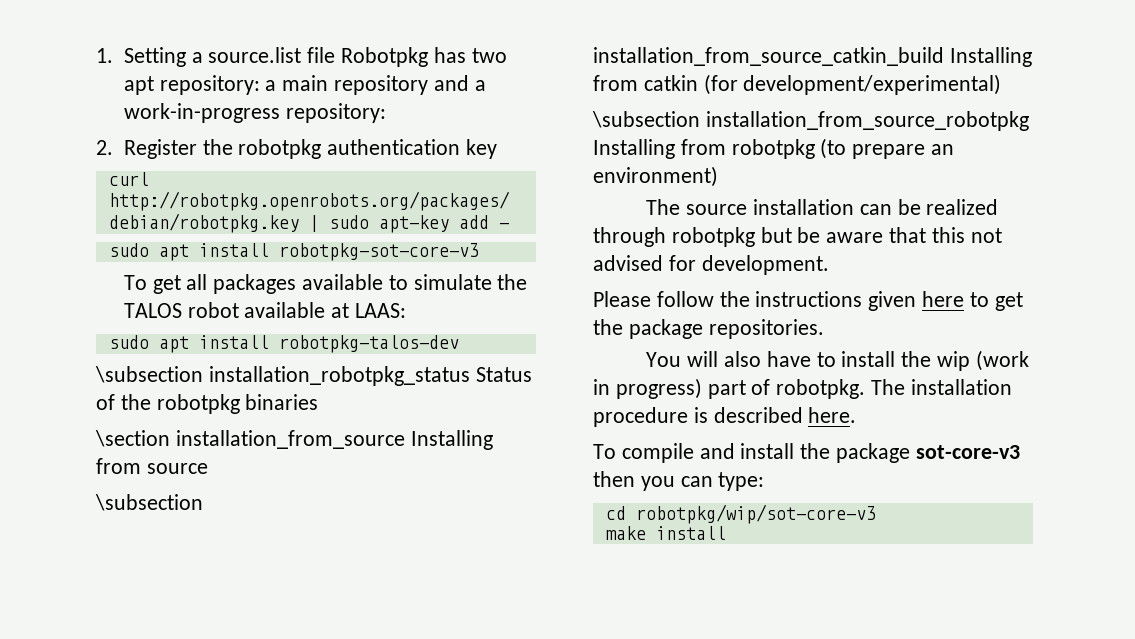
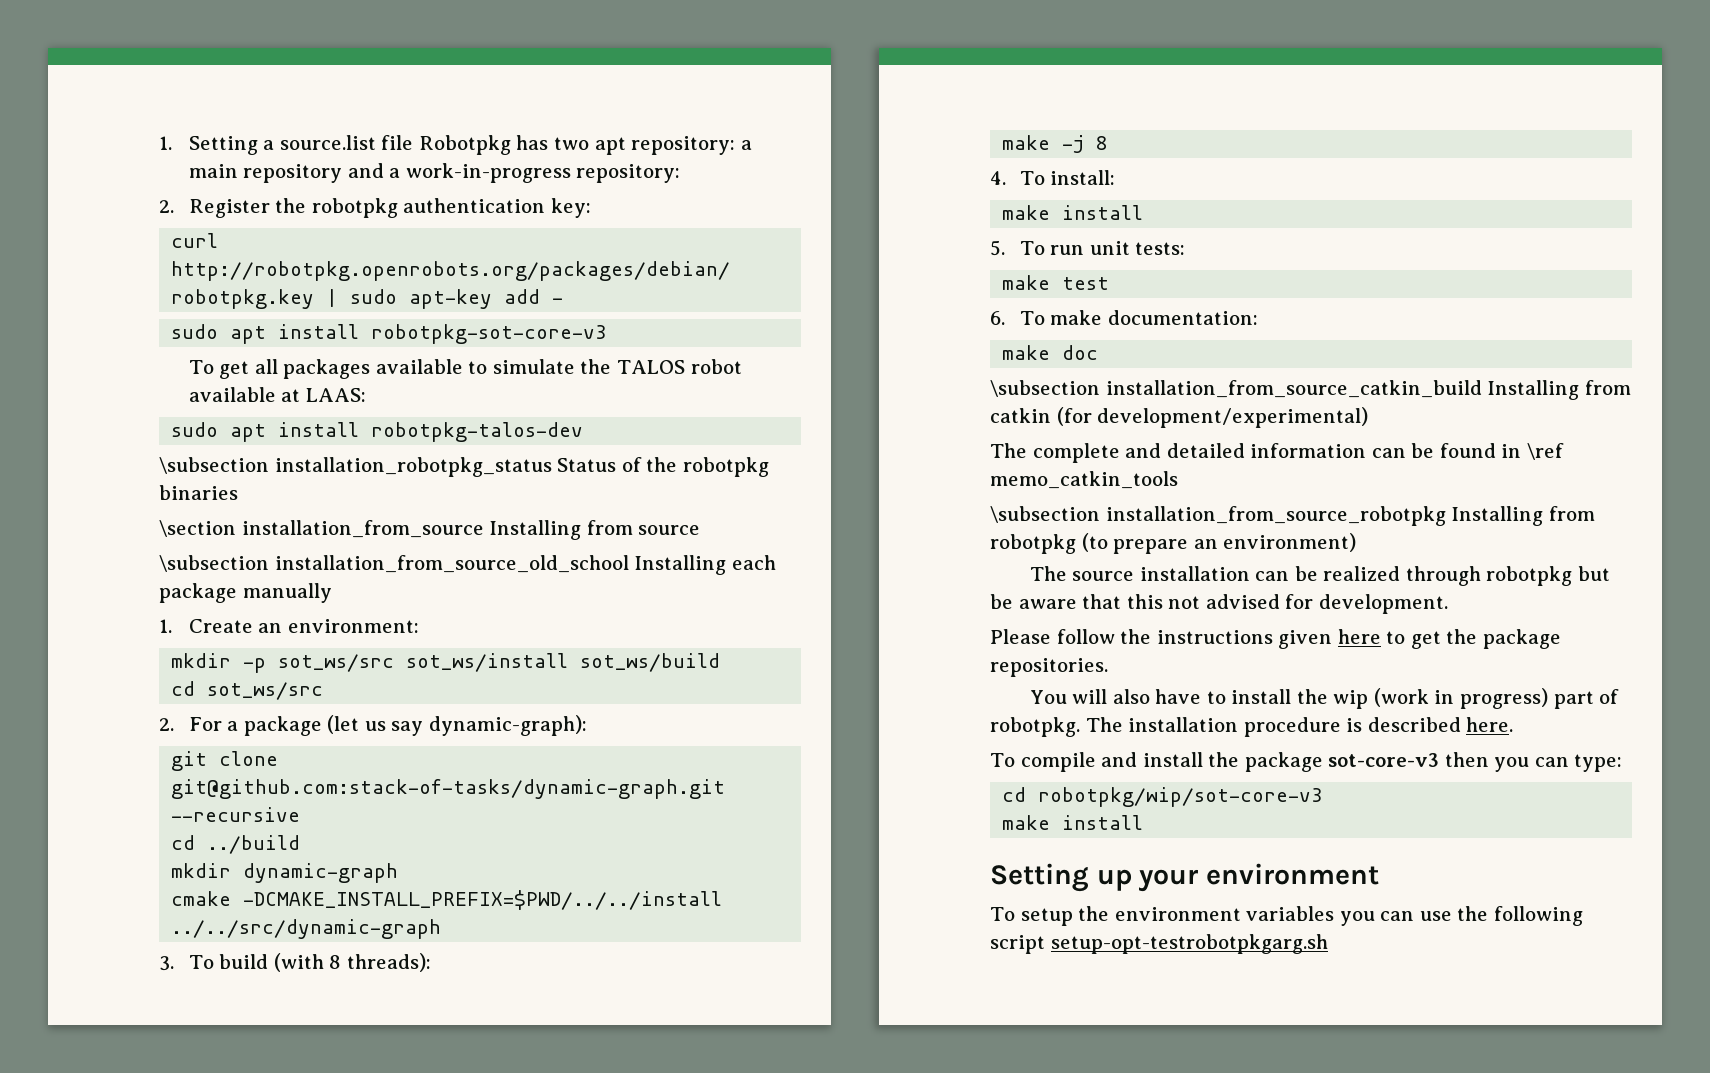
[465,139,497,159] key -> [550,198,591,218] key:
(208, 468) none -> [159,555,776,575] [159,583,332,603] [159,619,419,633] [171,653,721,673] [171,681,324,700] [159,715,587,736] [171,751,279,771] [171,779,726,799] [171,807,301,822] [171,835,301,854] [171,863,399,883] [171,890,723,910] [171,919,442,939] [159,953,431,972] [1002,135,1109,153] [990,170,1116,185] [1002,205,1144,220] [990,240,1186,256] [1002,275,1110,290] [990,310,1258,325] [1002,345,1099,360] // \subsection installation_from_source_old_school Installing each package manually // 1. Create an environment: // mkdir -p sot_ws/src sot_ws/install sot_ws/build // cd sot_ws/src // 2. For a package (let us say dynamic-graph): // git clone git@github.com:stack-of-tasks/dynamic-graph.git --recursive // cd ../build // mkdir dynamic-graph // cmake -DCMAKE_INSTALL_PREFIX=$PWD/../../install ../../src/dynamic-graph // 3. To build (with 8 threads): // make -j 8 // 4. To install: // make install // 5. To run unit tests: // make test // 6. To make documentation: // make doc
(1002, 84) none -> [990,443,1564,463] [990,471,1178,489] // The complete and detailed information can be found in \ref memo_catkin_tools
(726, 533) none -> [990,863,1380,892] [990,906,1583,926] [990,934,1328,954] // Setting up your environment // To setup the environment variables you can use the following script setup-opt-testrobotpkgarg.sh

